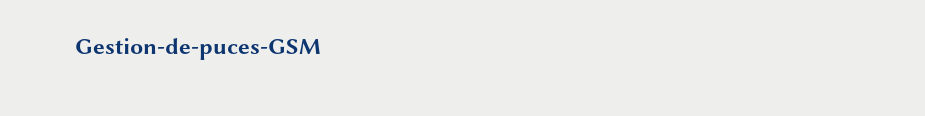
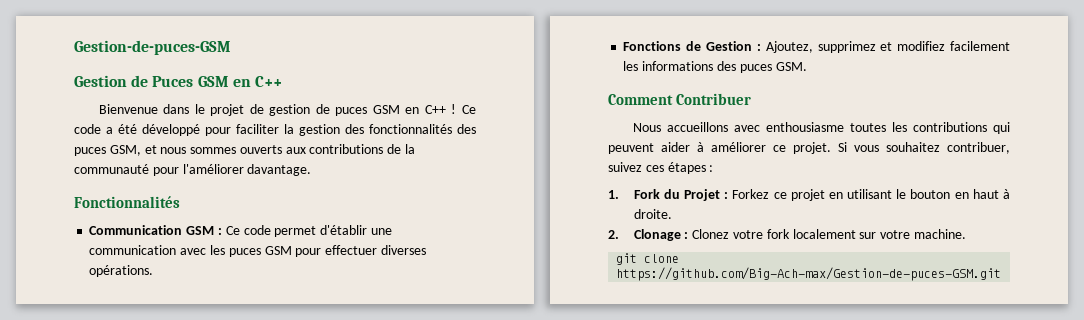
(321, 49) none -> [74,75,282,87] [98,104,476,116] [74,124,476,136] [74,144,416,156] [74,164,312,176] [74,196,180,208] [89,225,392,237] [89,245,426,257] [89,265,154,277] [623,41,1010,53] [623,61,807,73] [608,93,752,105] [632,122,1010,134] [608,142,1010,154] [608,162,714,174] [608,189,1010,201] [633,209,672,219] [608,229,966,241] [616,253,680,265] [616,267,1002,281] // Gestion de Puces GSM en C++ // Bienvenue dans le projet de gestion de puces GSM en C++ ! Ce code a été développé pour faciliter la gestion des fonctionnalités des puces GSM, et nous sommes ouverts aux contributions de la communauté pour l'améliorer davantage. // Fonctionnalités // Communication GSM : Ce code permet d'établir une communication avec les puces GSM pour effectuer diverses opérations. // Fonctions de Gestion : Ajoutez, supprimez et modifiez facilement les informations des puces GSM. // Comment Contribuer // Nous accueillons avec enthousiasme toutes les contributions qui peuvent aider à améliorer ce projet. Si vous souhaitez contribuer, suivez ces étapes : // 1. Fork du Projet : Forkez ce projet en utilisant le bouton en haut à droite. // 2. Clonage : Clonez votre fork localement sur votre machine. // git clone https://github.com/Big-Ach-max/Gestion-de-puces-GSM.git

